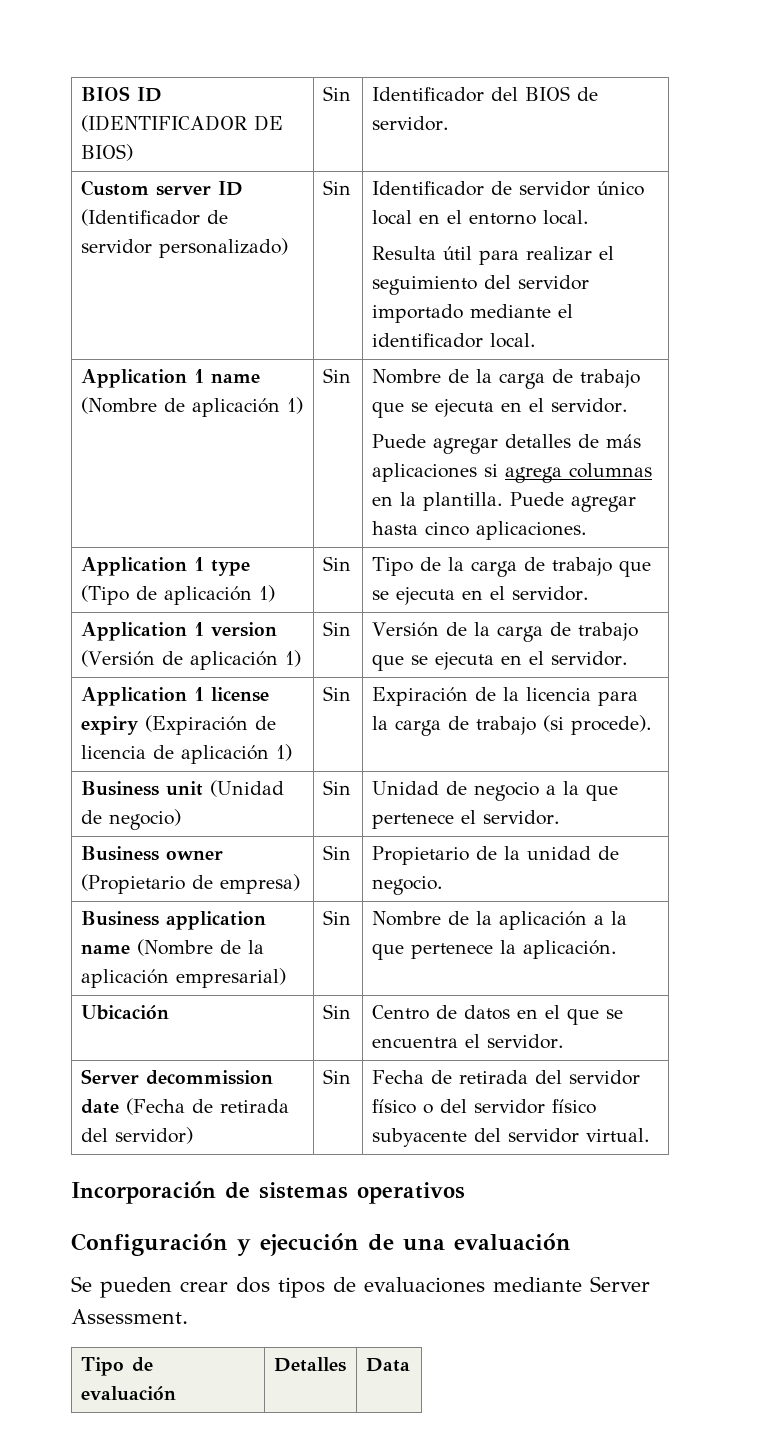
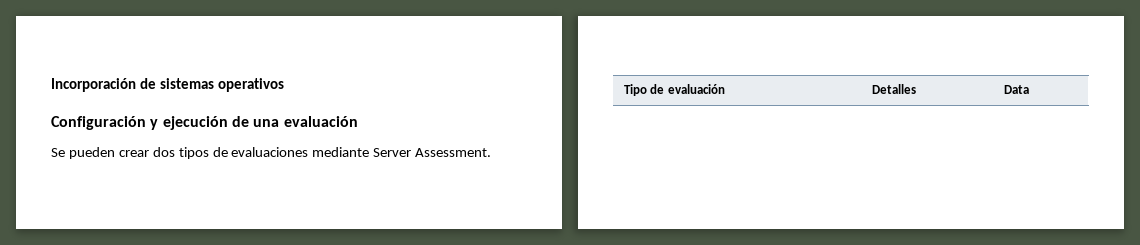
[80,86,162,102] [80,115,283,132] [80,144,133,161] [322,86,351,101] [371,86,598,102] [371,116,449,131] [80,180,243,196] [80,209,228,226] [80,238,288,258] [322,180,351,195] [371,181,644,196] [371,210,589,225] [371,246,614,265] [371,275,589,295] [371,304,573,323] [371,333,536,348] [80,369,260,388] [80,397,303,417] [322,368,351,383] [371,369,640,389] [371,398,628,418] [371,434,641,454] [371,463,652,483] [371,492,636,512] [371,521,587,540] [80,557,250,576] [80,585,275,605] [322,556,351,571] [371,557,651,577] [371,586,589,605] [80,622,277,641] [80,650,301,670] [322,621,351,636] [371,622,638,642] [371,651,628,671] [80,687,269,706] [80,715,276,735] [80,744,292,764] [322,686,351,701] [371,687,638,706] [371,715,652,736] [80,780,284,797] [80,809,181,830] [322,780,351,795] [371,781,618,801] [371,810,560,829] [80,846,223,861] [80,874,300,894] [322,845,351,860] [371,846,619,865] [371,876,443,895] [80,911,266,930] [80,939,264,956] [80,968,286,988] [322,910,351,925] [371,911,627,930] [371,940,617,960] [80,1005,169,1020] [322,1004,351,1019] [371,1005,623,1025] [371,1034,564,1049] [80,1069,273,1085] [80,1098,289,1115] [80,1127,193,1144] [322,1069,351,1084] [371,1070,640,1085] [371,1099,596,1114] [371,1128,650,1147] BIOS ID (IDENTIFICADOR DE BIOS) | Sin | Identificador del BIOS de servidor. // Custom server ID (Identificador de servidor personalizado) | Sin | Identificador de servidor único local en el entorno local. // Resulta útil para realizar el seguimiento del servidor importado mediante el identificador local. // Application 1 name (Nombre de aplicación 1) | Sin | Nombre de la carga de trabajo que se ejecuta en el servidor. // Puede agregar detalles de más aplicaciones si agrega columnas en la plantilla. Puede agregar hasta cinco aplicaciones. // Application 1 type (Tipo de aplicación 1) | Sin | Tipo de la carga de trabajo que se ejecuta en el servidor. // Application 1 version (Versión de aplicación 1) | Sin | Versión de la carga de trabajo que se ejecuta en el servidor. // Application 1 license expiry (Expiración de licencia de aplicación 1) | Sin | Expiración de la licencia para la carga de trabajo (si procede). // Business unit (Unidad de negocio) | Sin | Unidad de negocio a la que pertenece el servidor. // Business owner (Propietario de empresa) | Sin | Propietario de la unidad de negocio. // Business application name (Nombre de la aplicación empresarial) | Sin | Nombre de la aplicación a la que pertenece la aplicación. // Ubicación | Sin | Centro de datos en el que se encuentra el servidor. // Server decommission date (Fecha de retirada del servidor) | Sin | Fecha de retirada del servidor físico o del servidor físico subyacente del servidor virtual. // -> (51, 85) none

